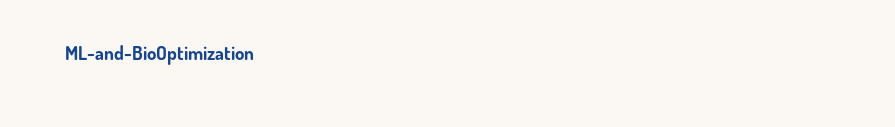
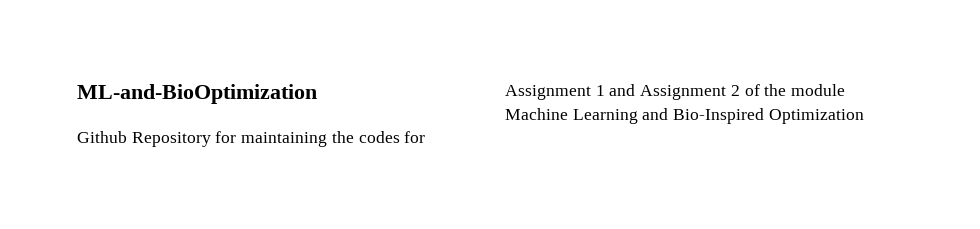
(254, 55) none -> [77,131,426,147] [505,84,846,100] [505,108,864,124] // Github Repository for maintaining the codes for Assignment 1 and Assignment 2 of the module Machine Learning and Bio-Inspired Optimization

